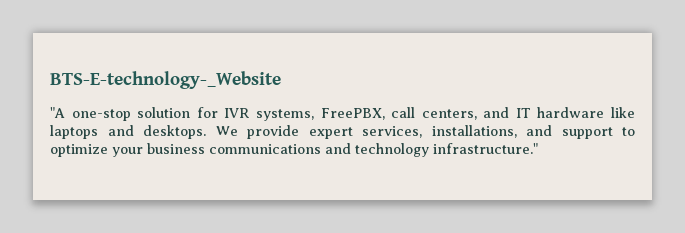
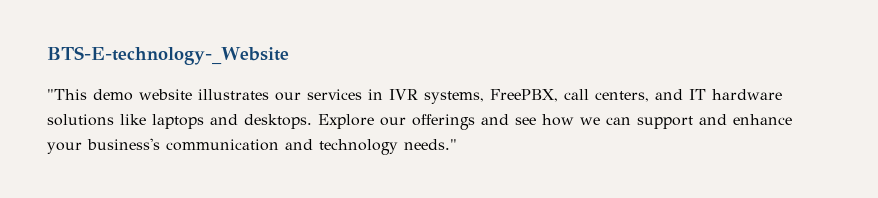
[50,107,218,121] "A one-stop solution for -> [47,89,383,101] "This demo website illustrates our services in
(605, 112) none -> [47,114,114,126] solutions
[215,125,635,139] [50,143,321,157] We provide expert services, installations, and support to optimize your business communications -> [318,114,792,130] [47,138,279,154] Explore our offerings and see how we can support and enhance your business's communication
[433,143,538,154] infrastructure." -> [404,139,457,150] needs."

